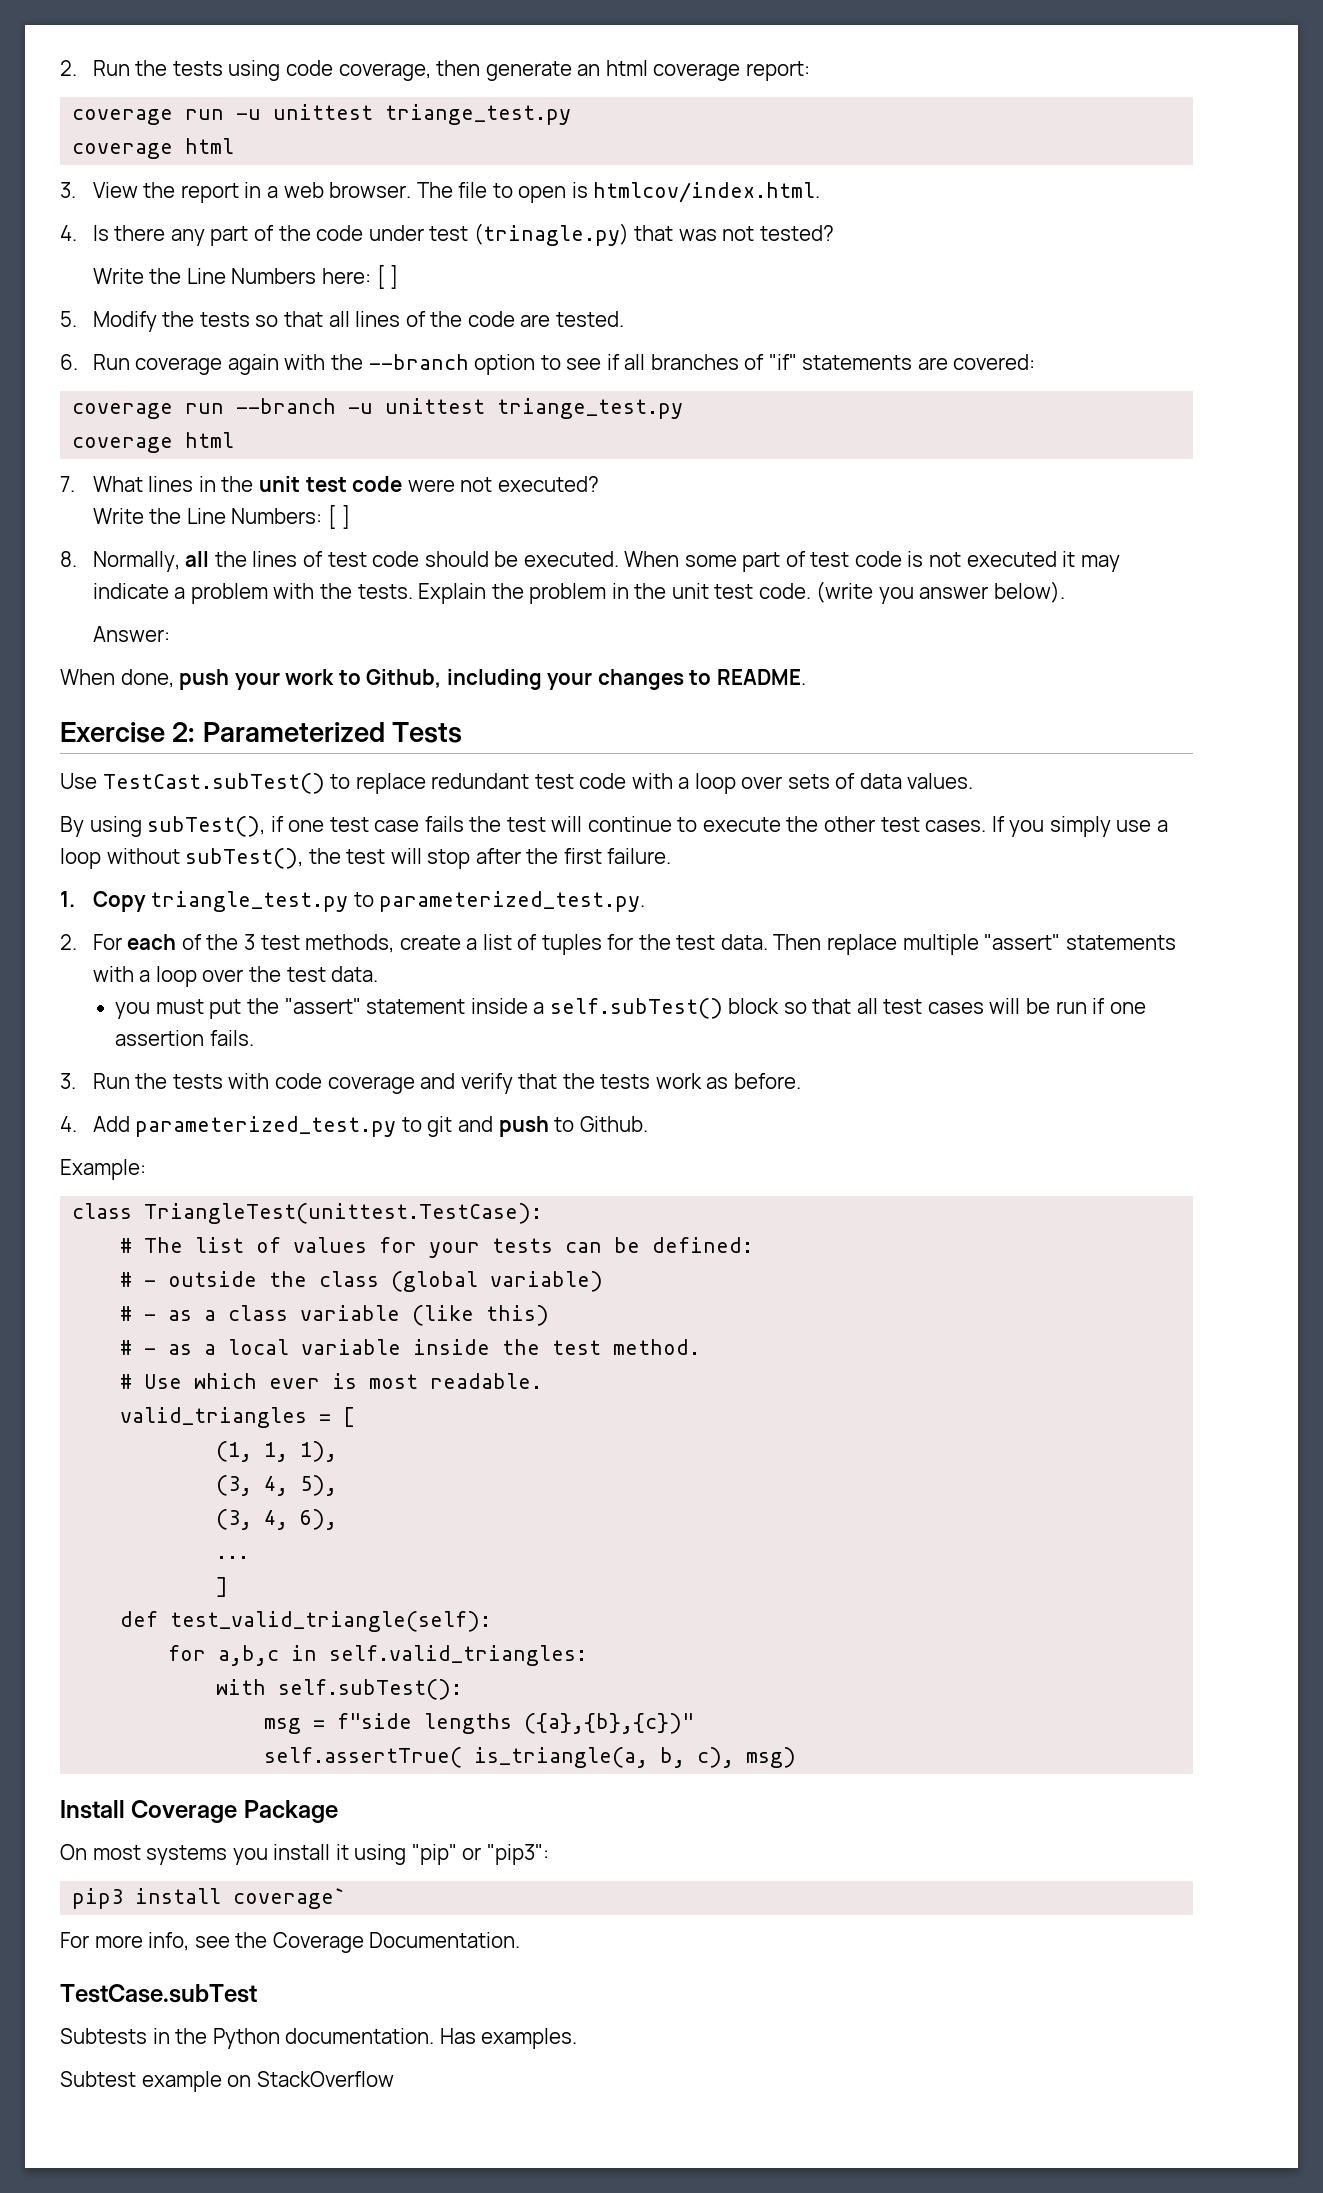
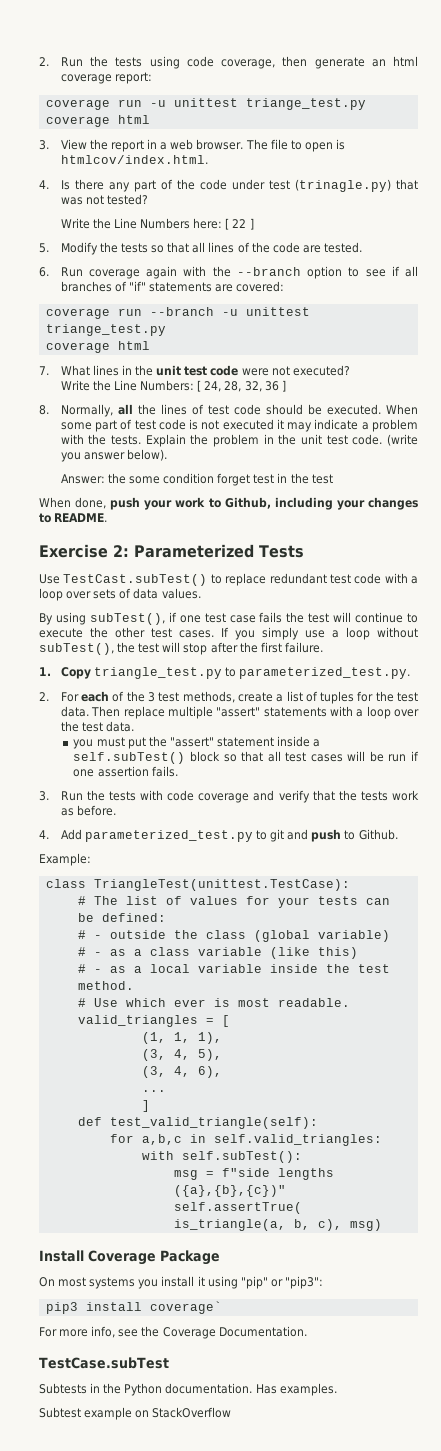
(385, 277) none -> [232,219,247,228] 22
(337, 517) none -> [204,381,279,392] 24, 28, 32, 36
(170, 634) none -> [107,473,333,486] the some condition forget test in the test

